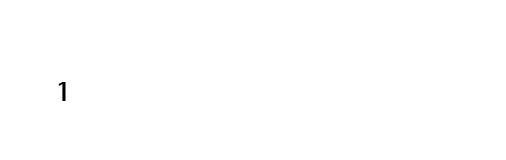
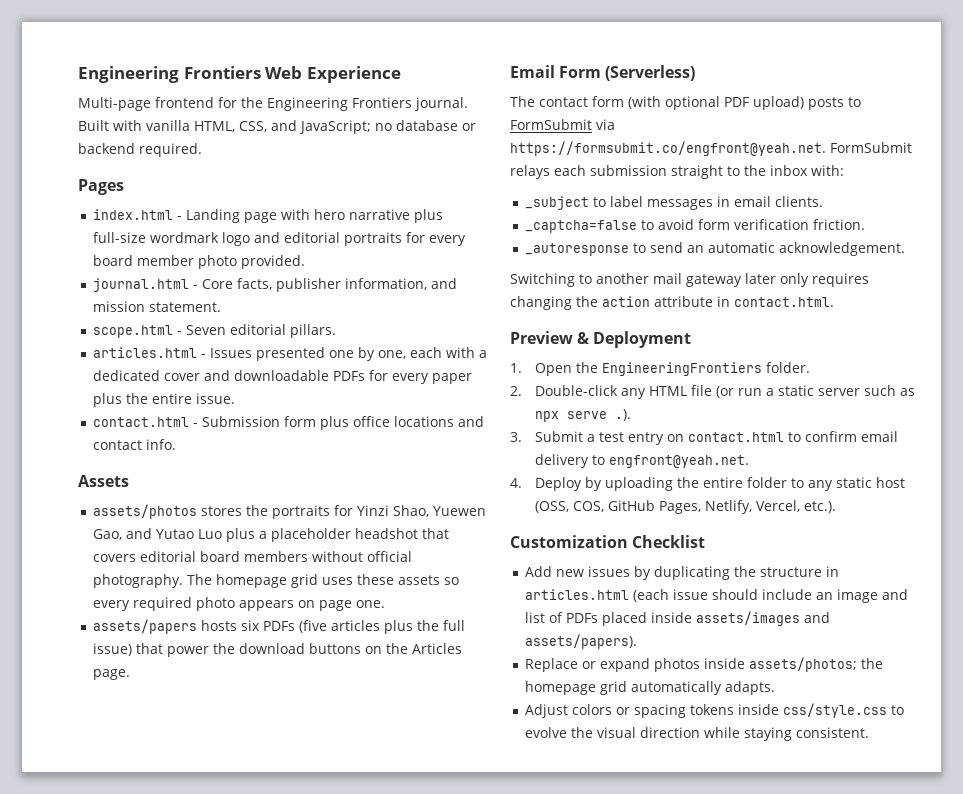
[56,82,71,101] 1 -> [78,66,401,83] [78,97,468,111] [78,120,476,134] [78,143,202,157] [78,179,124,195] [92,209,443,223] [92,232,466,246] [92,255,305,269] [92,278,457,292] [92,301,221,312] [92,324,336,338] [92,347,487,361] [92,370,472,384] [92,393,235,407] [92,416,484,430] [92,439,176,450] [78,475,129,487] [92,504,486,519] [92,528,449,542] [92,551,412,562] [92,574,459,588] [92,597,385,611] [92,619,465,634] [92,643,462,657] [92,669,130,680] [510,65,696,81] [510,96,861,110] [510,119,615,130] [510,141,912,156] [510,165,844,179] [524,196,823,210] [524,219,865,233] [524,242,905,256] [510,273,869,287] [510,296,834,310] [510,331,692,348] [510,362,810,376] [510,385,915,399] [534,409,631,422] [510,431,898,445] [534,454,749,468] [510,477,905,491] [534,500,836,514] [510,535,706,548] [524,566,839,580] [524,589,908,603] [524,611,830,626] [524,634,637,649] [524,657,883,672] [524,681,775,695] [524,703,904,718] [524,727,869,741] Engineering Frontiers Web Experience // Multi-page frontend for the Engineering Frontiers journal. Built with vanilla HTML, CSS, and JavaScript; no database or backend required. // Pages // index.html - Landing page with hero narrative plus full-size wordmark logo and editorial portraits for every board member photo provided. // journal.html - Core facts, publisher information, and mission statement. // scope.html - Seven editorial pillars. // articles.html - Issues presented one by one, each with a dedicated cover and downloadable PDFs for every paper plus the entire issue. // contact.html - Submission form plus office locations and contact info. // Assets // assets/photos stores the portraits for Yinzi Shao, Yuewen Gao, and Yutao Luo plus a placeholder headshot that covers editorial board members without official photography. The homepage grid uses these assets so every required photo appears on page one. // assets/papers hosts six PDFs (five articles plus the full issue) that power the download buttons on the Articles page. // Email Form (Serverless) // The contact form (with optional PDF upload) posts to FormSubmit via https://formsubmit.co/engfront@yeah.net. FormSubmit relays each submission straight to the inbox with: // _subject to label messages in email clients. // _captcha=false to avoid form verification friction. // _autoresponse to send an automatic acknowledgement. // Switching to another mail gateway later only requires changing the action attribute in contact.html. // Preview & Deployment // 1. Open the EngineeringFrontiers folder. // 2. Double-click any HTML file (or run a static server such as npx serve .). // 3. Submit a test entry on contact.html to confirm email delivery to engfront@yeah.net. // 4. Deploy by uploading the entire folder to any static host (OSS, COS, GitHub Pages, Netlify, Vercel, etc.). // Customization Checklist // Add new issues by duplicating the structure in articles.html (each issue should include an image and list of PDFs placed inside assets/images and assets/papers). // Replace or expand photos inside assets/photos; the homepage grid automatically adapts. // Adjust colors or spacing tokens inside css/style.css to evolve the visual direction while staying consistent.

